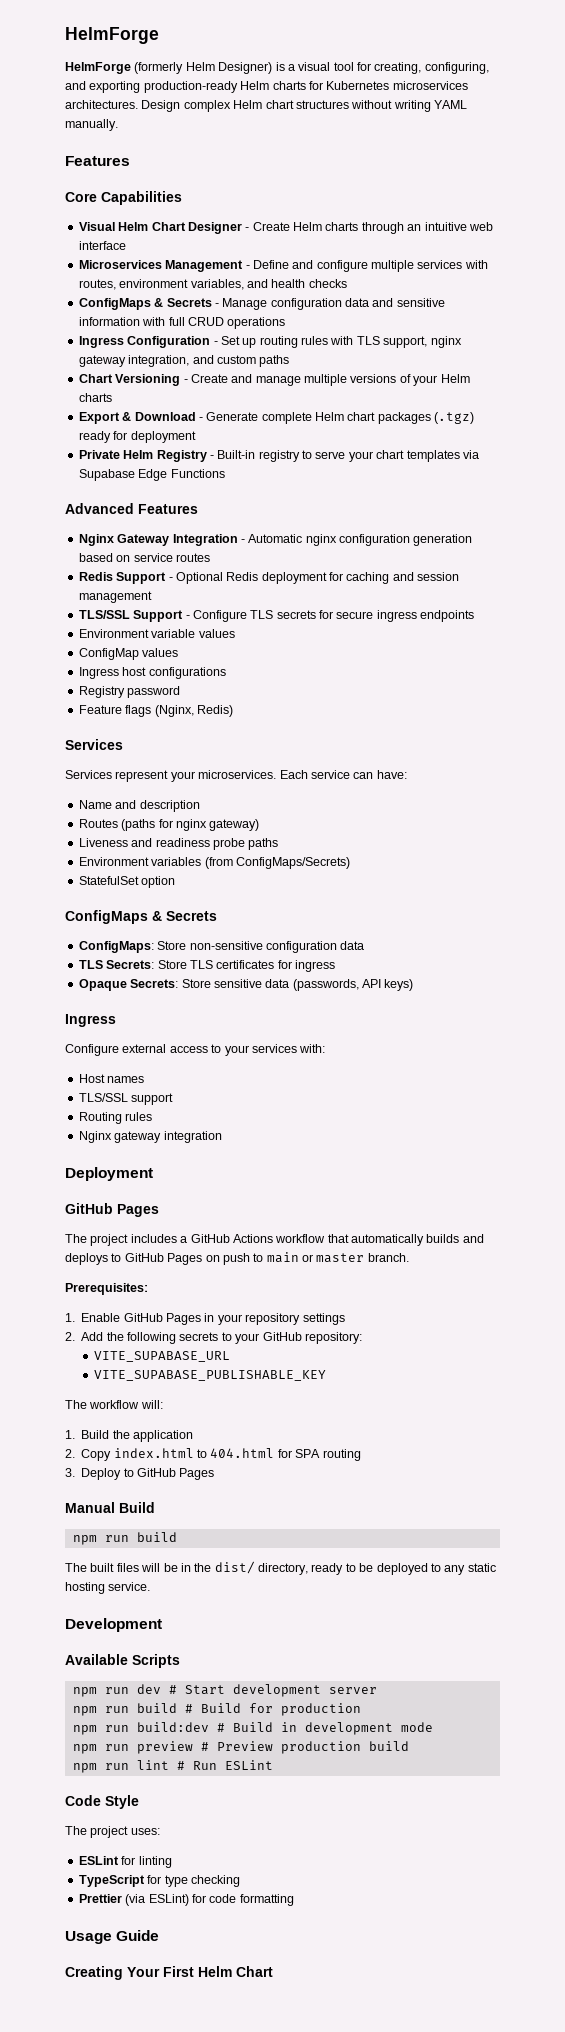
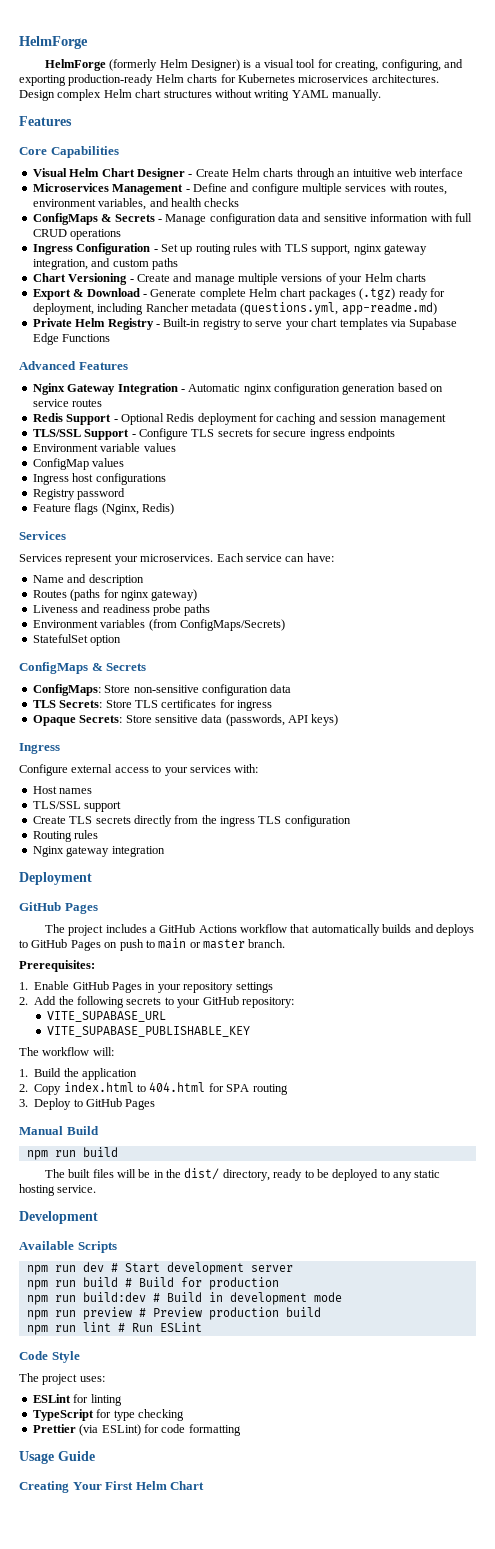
[130,431,196,443] deployment -> [32,302,437,315] deployment, including Rancher metadata (questions.yml, app-readme.md)
(174, 1099) none -> [32,815,351,827] // Create TLS secrets directly from the ingress TLS configuration

